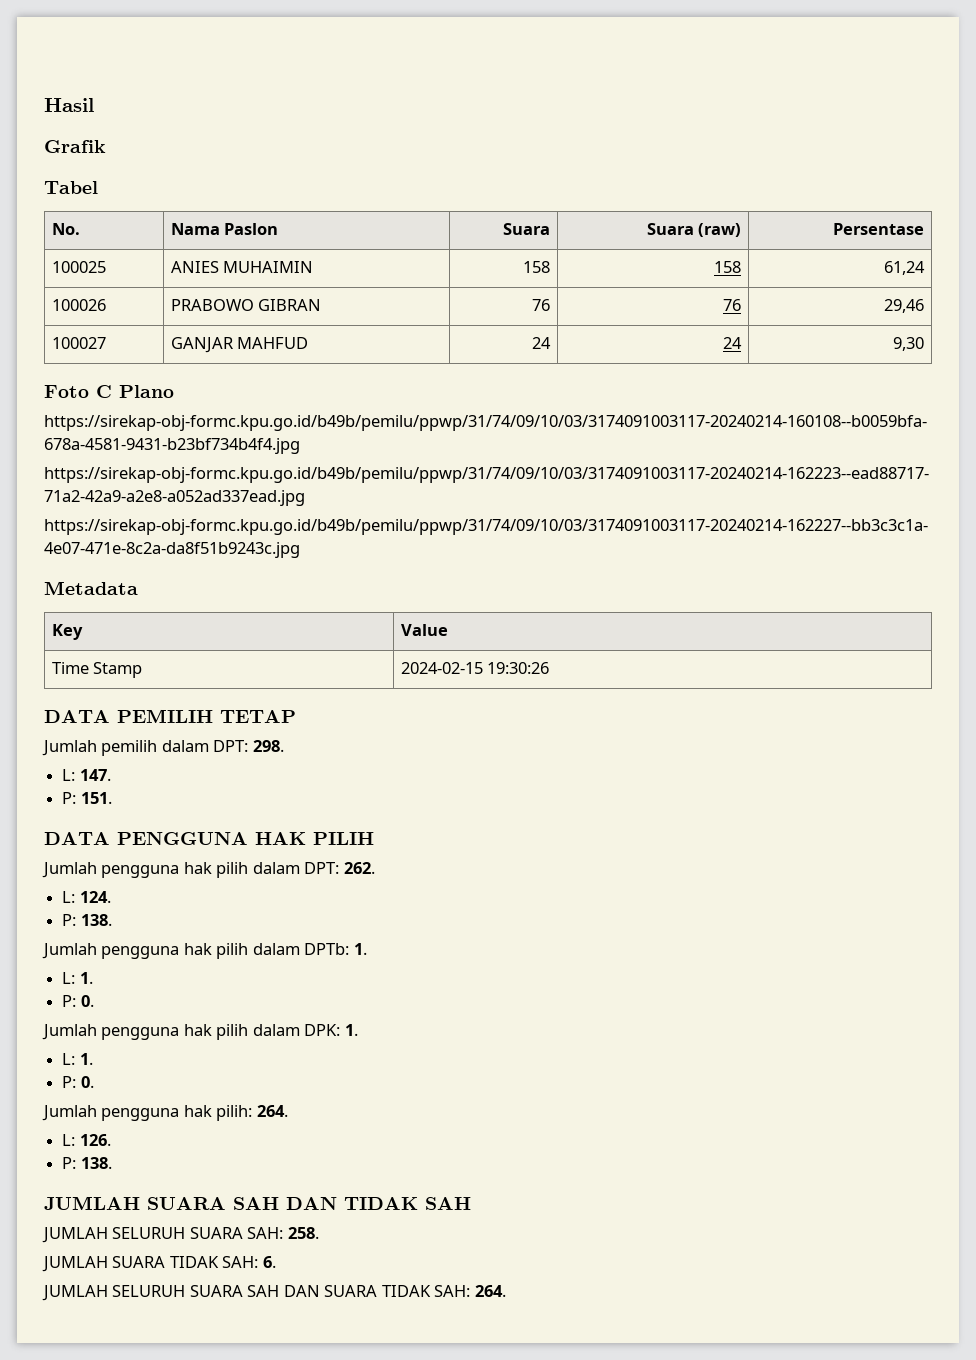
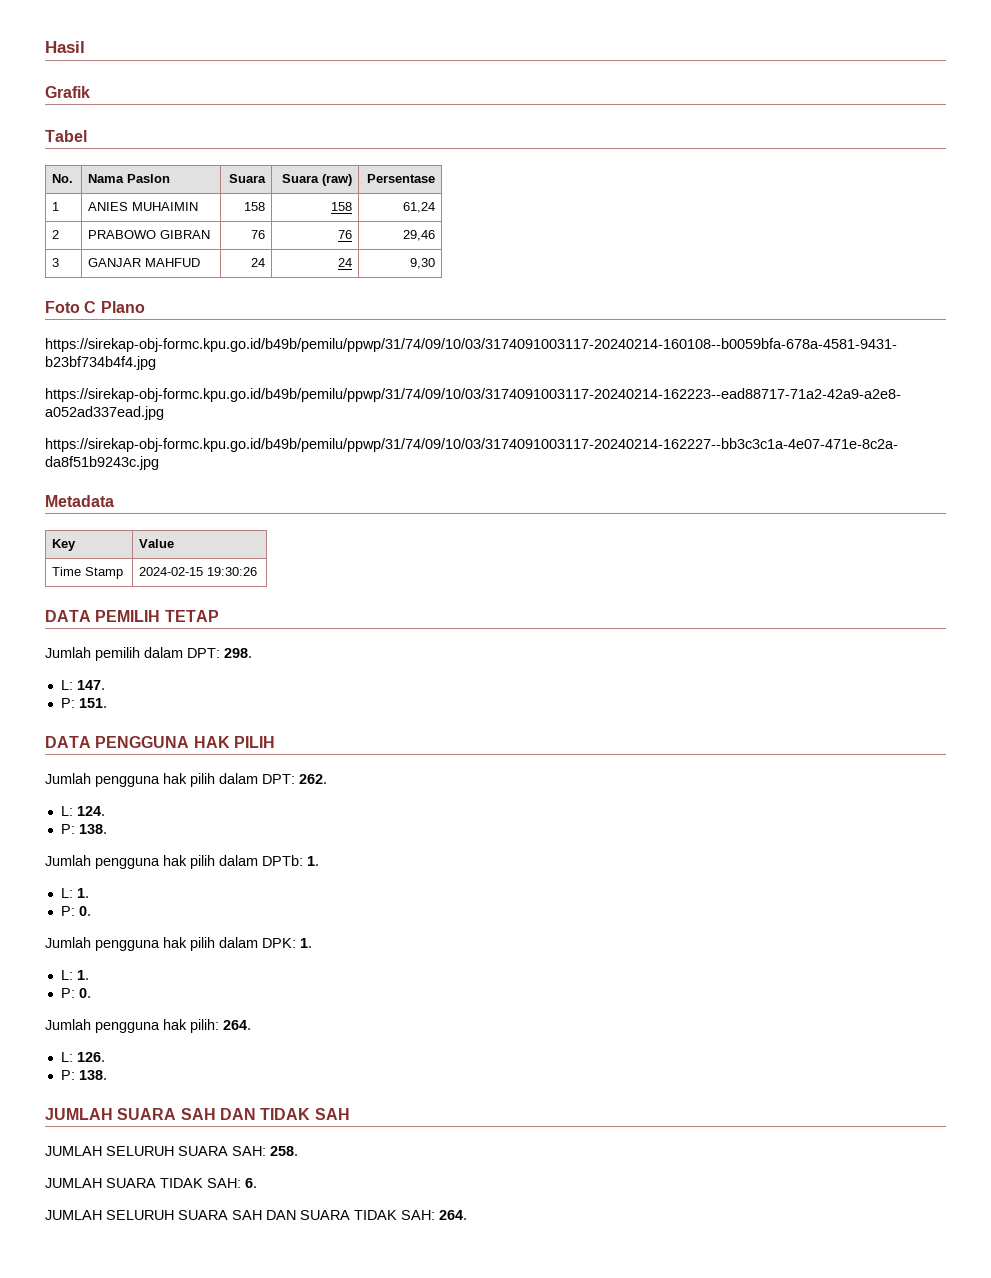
[51,261,106,273] 100025 -> [52,202,60,211] 1
[51,299,106,311] 100026 -> [52,230,60,239] 2
[51,337,106,349] 100027 -> [52,258,60,267] 3

